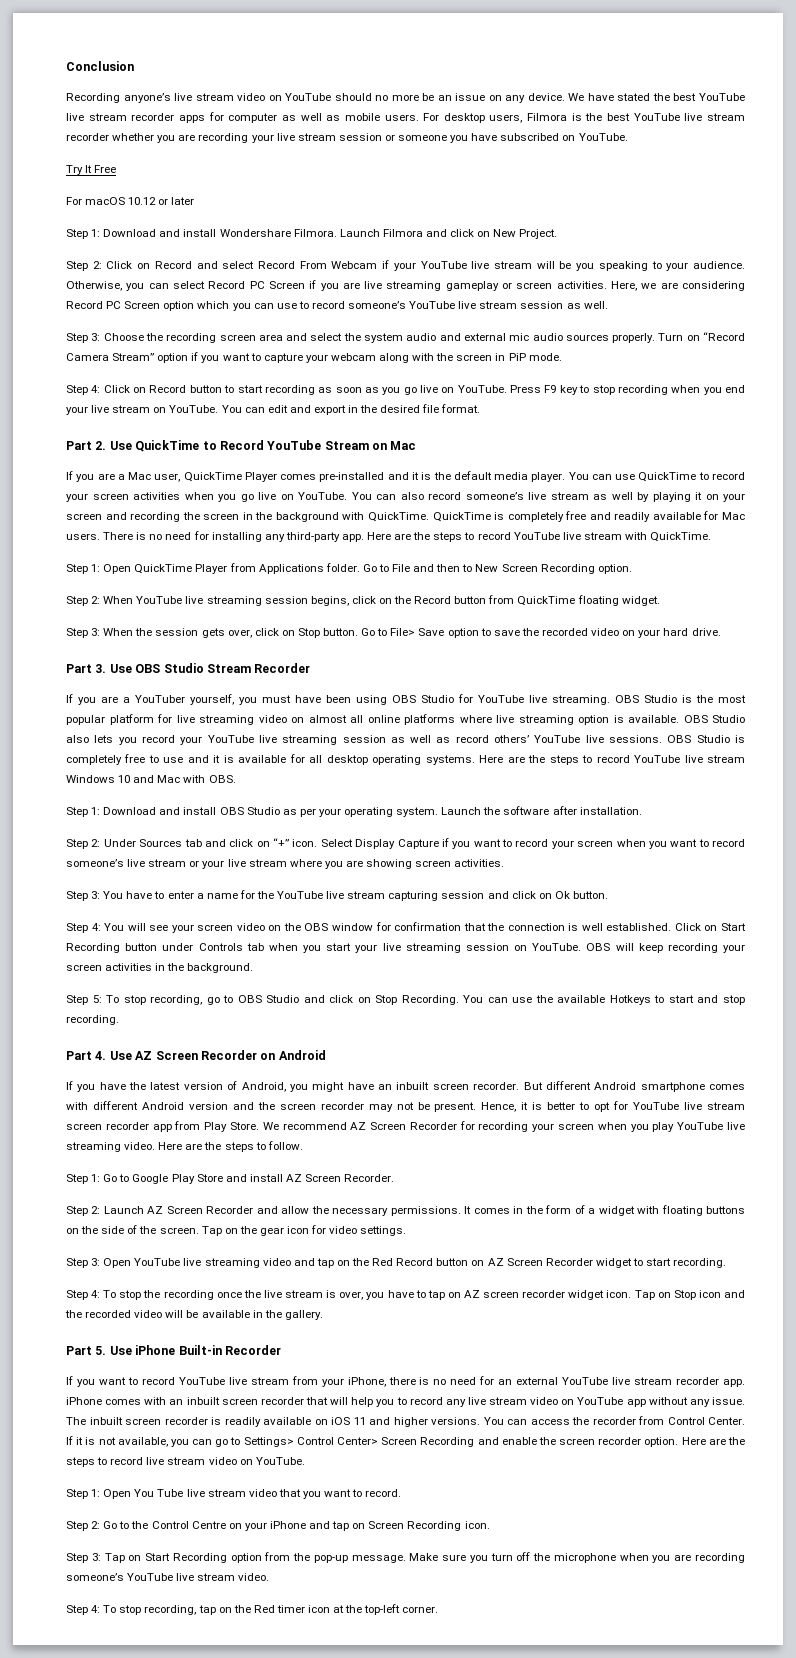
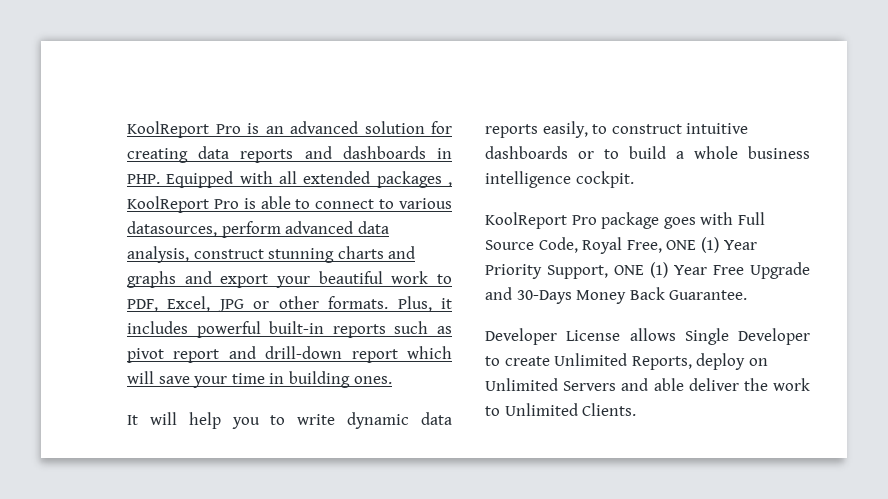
[66,61,134,71] [66,93,745,103] [66,112,745,123] [66,133,628,143] [66,165,117,175] [66,197,195,205] [66,229,558,239] [66,260,745,271] [66,280,745,291] [66,301,608,311] [66,332,745,343] [66,352,562,363] [66,385,746,395] [66,404,481,415] [66,440,417,452] [66,471,745,482] [66,492,745,502] [66,511,745,522] [66,531,712,542] [66,563,632,574] [66,595,660,606] [66,628,721,638] [66,663,311,673] [66,694,746,705] [66,714,745,725] [66,735,745,745] [66,754,746,765] [66,775,236,783] [66,806,642,817] [66,838,745,849] [66,859,505,869] [66,890,608,901] [66,922,746,933] [66,943,745,953] [66,963,254,973] [66,995,745,1005] [66,1015,119,1025] [66,1050,326,1060] [66,1081,745,1092] [66,1101,746,1112] [66,1121,745,1132] [66,1141,303,1152] [66,1174,395,1184] [66,1205,746,1216] [66,1225,407,1236] [66,1258,727,1268] [66,1290,746,1300] [65,1310,323,1320] [66,1345,281,1355] [66,1376,745,1387] [66,1397,745,1407] [66,1416,745,1427] [66,1436,745,1447] [66,1457,305,1467] [66,1489,402,1499] [66,1521,490,1531] [66,1552,746,1563] [66,1573,270,1581] [66,1604,439,1615] Conclusion // Recording anyone’s live stream video on YouTube should no more be an issue on any device. We have stated the best YouTube live stream recorder apps for computer as well as mobile users. For desktop users, Filmora is the best YouTube live stream recorder whether you are recording your live stream session or someone you have subscribed on YouTube. // Try It Free // For macOS 10.12 or later // Step 1: Download and install Wondershare Filmora. Launch Filmora and click on New Project. // Step 2: Click on Record and select Record From Webcam if your YouTube live stream will be you speaking to your audience. Otherwise, you can select Record PC Screen if you are live streaming gameplay or screen activities. Here, we are considering Record PC Screen option which you can use to record someone’s YouTube live stream session as well. // Step 3: Choose the recording screen area and select the system audio and external mic audio sources properly. Turn on “Record Camera Stream” option if you want to capture your webcam along with the screen in PiP mode. // Step 4: Click on Record button to start recording as soon as you go live on YouTube. Press F9 key to stop recording when you end your live stream on YouTube. You can edit and export in the desired file format. // Part 2. Use QuickTime to Record YouTube Stream on Mac // If you are a Mac user, QuickTime Player comes pre-installed and it is the default media player. You can use QuickTime to record your screen activities when you go live on YouTube. You can also record someone’s live stream as well by playing it on your screen and recording the screen in the background with QuickTime. QuickTime is completely free and readily available for Mac users. There is no need for installing any third-party app. Here are the steps to record YouTube live stream with QuickTime. // Step 1: Open QuickTime Player from Applications folder. Go to File and then to New Screen Recording option. // Step 2: When YouTube live streaming session begins, click on the Record button from QuickTime floating widget. // Step 3: When the session gets over, click on Stop button. Go to File> Save option to save the recorded video on your hard drive. // Part 3. Use OBS Studio Stream Recorder // If you are a YouTuber yourself, you must have been using OBS Studio for YouTube live streaming. OBS Studio is the most popular platform for live streaming video on almost all online platforms where live streaming option is available. OBS Studio also lets you record your YouTube live streaming session as well as record others’ YouTube live sessions. OBS Studio is completely free to use and it is available for all desktop operating systems. Here are the steps to record YouTube live stream Windows 10 and Mac with OBS. // Step 1: Download and install OBS Studio as per your operating system. Launch the software after installation. // Step 2: Under Sources tab and click on “+” icon. Select Display Capture if you want to record your screen when you want to record someone’s live stream or your live stream where you are showing screen activities. // Step 3: You have to enter a name for the YouTube live stream capturing session and click on Ok button. // Step 4: You will see your screen video on the OBS window for confirmation that the connection is well established. Click on Start Recording button under Controls tab when you start your live streaming session on YouTube. OBS will keep recording your screen activities in the background. // Step 5: To stop recording, go to OBS Studio and click on Stop Recording. You can use the available Hotkeys to start and stop recording. // Part 4. Use AZ Screen Recorder on Android // If you have the latest version of Android, you might have an inbuilt screen recorder. But different Android smartphone comes with different Android version and the screen recorder may not be present. Hence, it is better to opt for YouTube live stream screen recorder app from Play Store. We recommend AZ Screen Recorder for recording your screen when you play YouTube live streaming video. Here are the steps to follow. // Step 1: Go to Google Play Store and install AZ Screen Recorder. // Step 2: Launch AZ Screen Recorder and allow the necessary permissions. It comes in the form of a widget with floating buttons on the side of the screen. Tap on the gear icon for video settings. // Step 3: Open YouTube live streaming video and tap on the Red Record button on AZ Screen Recorder widget to start recording. // Step 4: To stop the recording once the live stream is over, you have to tap on AZ screen recorder widget icon. Tap on Stop icon and the recorded video will be available in the gallery. // Part 5. Use iPhone Built-in Recorder // If you want to record YouTube live stream from your iPhone, there is no need for an external YouTube live stream recorder app. iPhone comes with an inbuilt screen recorder that will help you to record any live stream video on YouTube app without any issue. The inbuilt screen recorder is readily available on iOS 11 and higher versions. You can access the recorder from Control Center. If it is not available, you can go to Settings> Control Center> Screen Recording and enable the screen recorder option. Here are the steps to record live stream video on YouTube. // Step 1: Open You Tube live stream video that you want to record. // Step 2: Go to the Control Centre on your iPhone and tap on Screen Recording icon. // Step 3: Tap on Start Recording option from the pop-up message. Make sure you turn off the microphone when you are recording someone’s YouTube live stream video. // Step 4: To stop recording, tap on the Red timer icon at the top-left corner. -> [127,121,452,138] [127,146,452,163] [127,171,452,188] [127,196,452,213] [127,221,389,238] [127,246,416,263] [127,271,452,288] [127,296,452,312] [127,321,452,338] [127,346,452,363] [127,371,392,388] [127,412,452,429] [485,121,749,138] [485,146,810,159] [485,171,634,188] [485,212,765,229] [485,237,757,254] [485,262,810,279] [485,287,748,304] [485,328,810,345] [485,353,768,370] [485,378,810,391] [485,403,637,416] KoolReport Pro is an advanced solution for creating data reports and dashboards in PHP. Equipped with all extended packages , KoolReport Pro is able to connect to various datasources, perform advanced data analysis, construct stunning charts and graphs and export your beautiful work to PDF, Excel, JPG or other formats. Plus, it includes powerful built-in reports such as pivot report and drill-down report which will save your time in building ones. // It will help you to write dynamic data reports easily, to construct intuitive dashboards or to build a whole business intelligence cockpit. // KoolReport Pro package goes with Full Source Code, Royal Free, ONE (1) Year Priority Support, ONE (1) Year Free Upgrade and 30-Days Money Back Guarantee. // Developer License allows Single Developer to create Unlimited Reports, deploy on Unlimited Servers and able deliver the work to Unlimited Clients.

